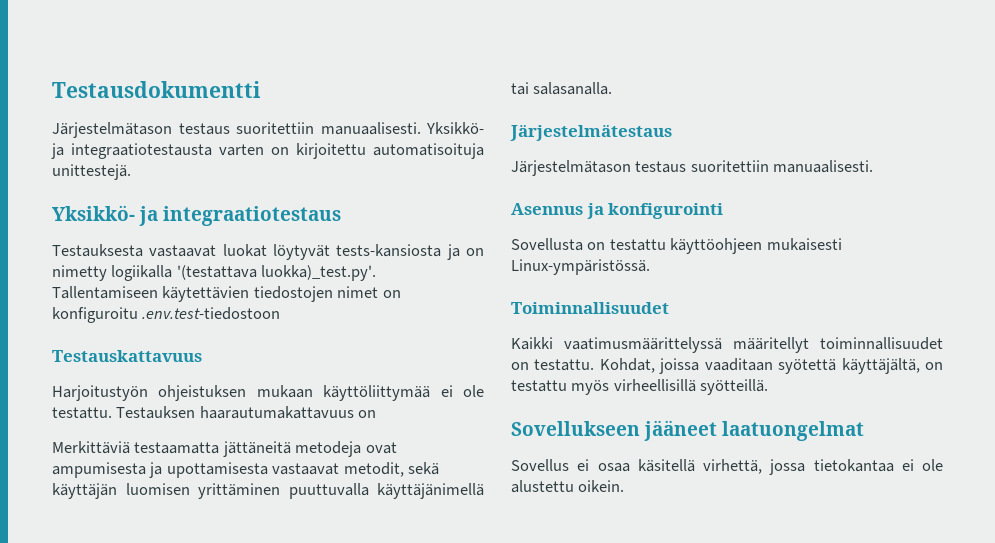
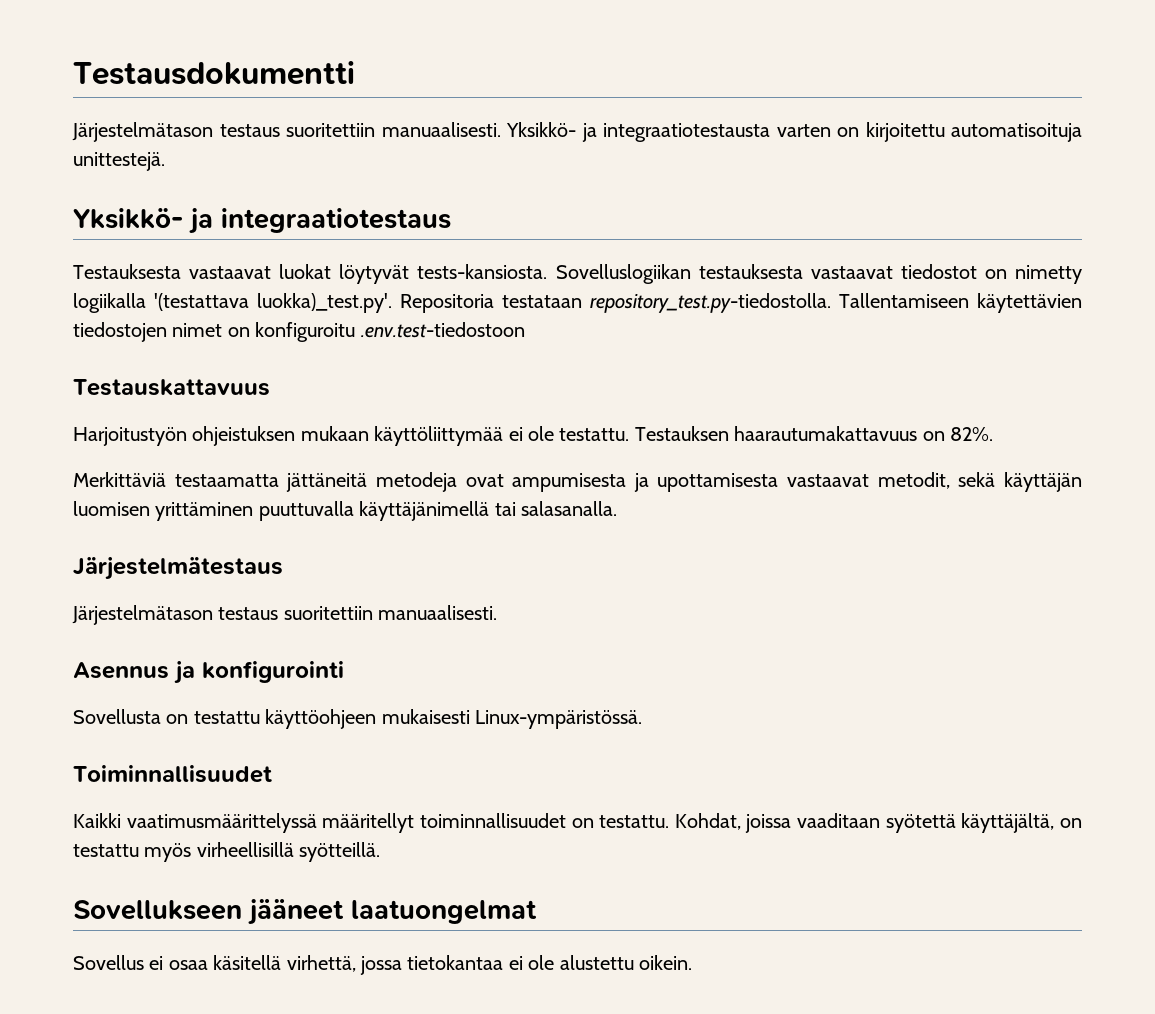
[336,244,460,260] tests-kansiosta ja -> [417,264,977,284] tests-kansiosta. Sovelluslogiikan testauksesta vastaavat tiedostot
(377, 273) none -> [399,293,832,313] Repositoria testataan repository_test.py-tiedostolla.
(377, 414) none -> [949,427,993,441] 82%.

